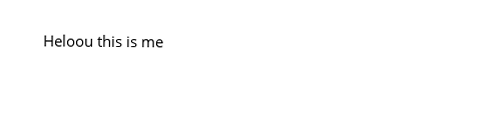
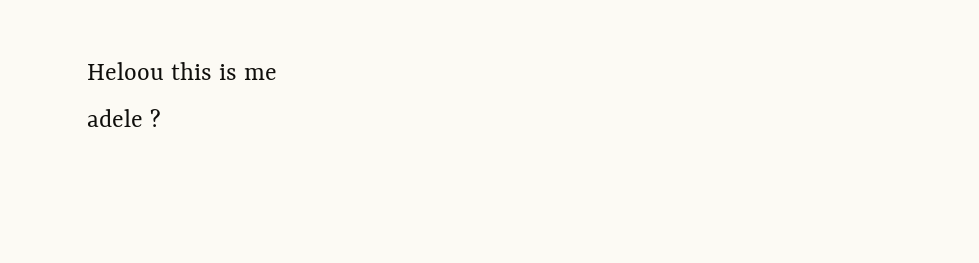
(165, 43) none -> [87,109,162,127] // adele ?

